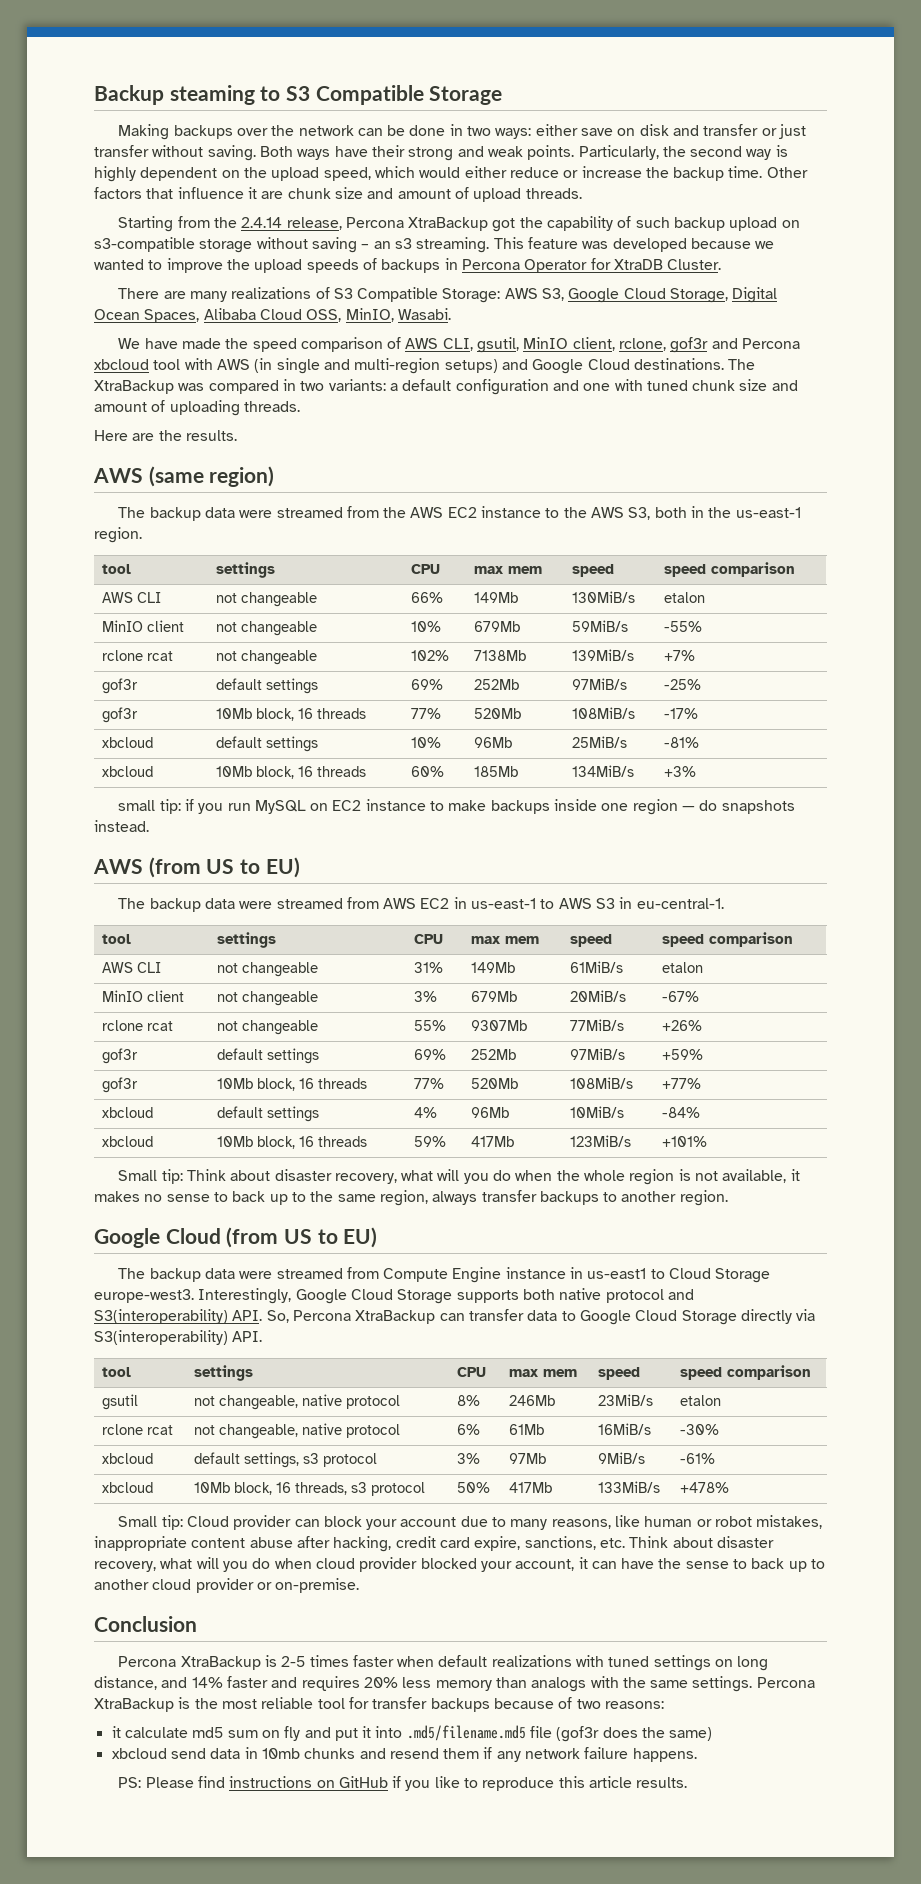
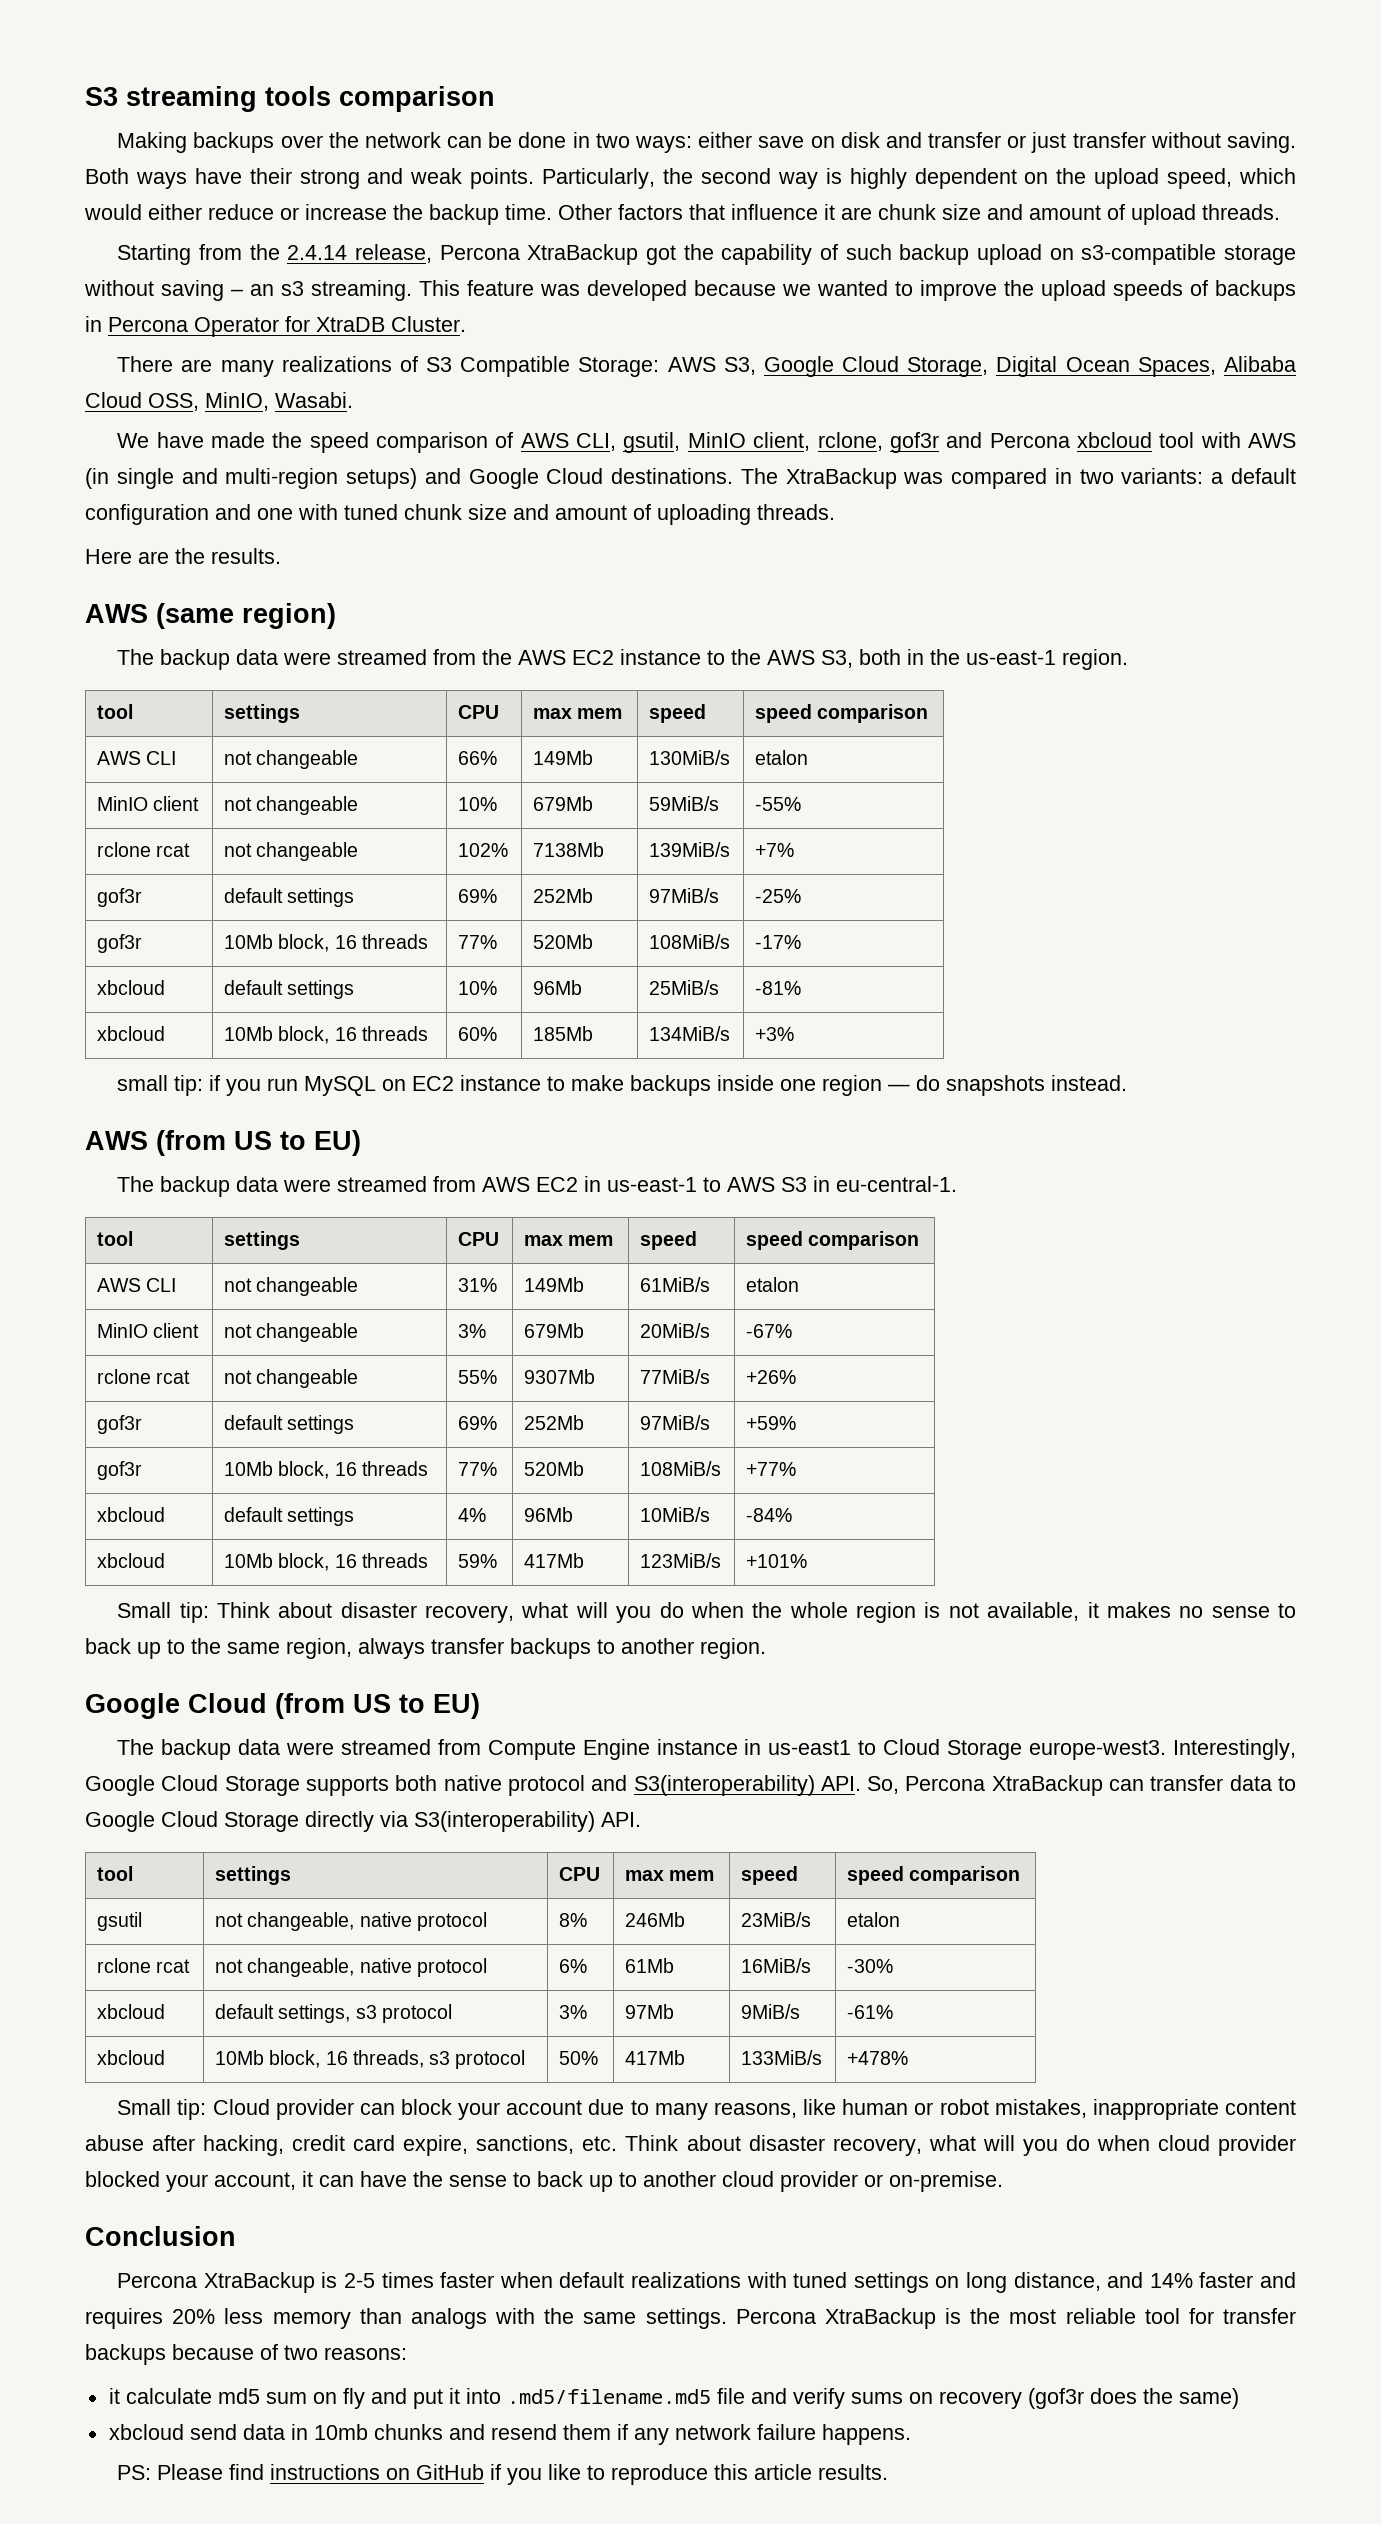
[94,85,503,105] Backup steaming to S3 Compatible Storage -> [85,86,495,112] S3 streaming tools comparison
(553, 1732) none -> [750,2388,1022,2409] and verify sums on recovery

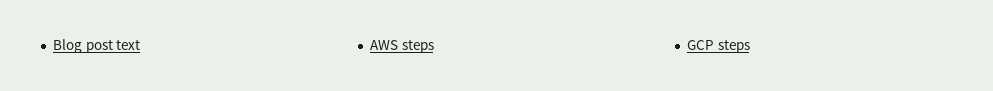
[85,86,495,112] [117,132,1296,153] [85,168,1297,189] [84,204,1280,225] [117,244,1297,265] [84,280,1296,301] [85,316,466,337] [117,356,1296,377] [85,392,353,411] [117,432,1296,453] [85,468,1296,489] [85,504,835,525] [85,548,281,564] [85,603,336,629] [117,649,1129,670] [97,704,134,719] [224,704,301,723] [458,705,500,719] [533,708,623,719] [649,704,707,723] [755,704,929,723] [97,751,177,765] [224,750,359,769] [458,751,498,765] [533,750,594,765] [649,750,731,765] [755,750,809,765] [97,796,200,811] [224,796,359,815] [458,797,498,811] [533,796,594,811] [649,796,720,811] [755,797,802,811] [97,842,191,857] [224,842,359,861] [458,843,509,857] [533,842,605,857] [649,842,731,857] [755,843,795,857] [97,888,143,907] [224,888,355,907] [458,889,498,903] [533,888,594,903] [649,888,720,903] [755,889,802,903] [97,934,143,953] [224,934,428,952] [458,935,498,949] [533,934,594,949] [649,934,731,949] [755,935,802,949] [97,980,166,995] [224,980,355,999] [458,981,498,995] [533,980,583,995] [649,980,720,995] [755,981,802,995] [97,1026,166,1041] [224,1026,428,1044] [458,1027,498,1041] [533,1026,594,1041] [649,1026,731,1041] [755,1027,795,1041] [117,1075,1128,1096] [85,1130,361,1156] [117,1176,958,1197] [97,1231,134,1246] [224,1231,301,1250] [458,1232,500,1246] [524,1235,614,1246] [640,1231,698,1250] [746,1231,920,1250] [97,1278,177,1292] [224,1277,359,1296] [458,1278,498,1292] [524,1277,585,1292] [640,1277,711,1292] [746,1277,800,1292] [97,1323,200,1338] [224,1323,359,1342] [458,1324,487,1338] [524,1323,585,1338] [640,1323,711,1338] [746,1324,793,1338] [97,1369,191,1384] [224,1369,359,1388] [458,1370,498,1384] [524,1369,596,1384] [640,1369,711,1384] [746,1370,797,1384] [97,1415,143,1434] [224,1415,355,1434] [458,1416,498,1430] [524,1415,585,1430] [640,1415,711,1430] [746,1416,797,1430] [97,1461,143,1480] [224,1461,428,1479] [458,1462,498,1476] [524,1461,585,1476] [640,1461,722,1476] [746,1462,797,1476] [97,1507,166,1522] [224,1507,355,1526] [458,1508,487,1522] [524,1507,574,1522] [640,1507,711,1522] [746,1508,793,1522] [97,1553,166,1568] [224,1553,428,1571] [458,1554,498,1568] [524,1553,585,1568] [640,1553,722,1568] [746,1554,808,1568] [117,1602,1297,1623] [85,1638,766,1659] [85,1693,480,1719] [117,1739,1296,1760] [85,1775,1296,1796] [85,1811,641,1832] [97,1866,134,1881] [215,1866,292,1885] [559,1867,601,1881] [625,1870,715,1881] [741,1866,799,1885] [847,1866,1021,1885] [97,1912,143,1931] [215,1912,487,1931] [559,1913,588,1927] [625,1912,686,1927] [741,1912,812,1927] [847,1912,901,1927] [97,1958,191,1973] [215,1958,487,1977] [559,1959,588,1973] [625,1958,675,1973] [741,1958,812,1973] [847,1959,894,1973] [97,2004,166,2019] [215,2004,452,2023] [559,2005,588,2019] [625,2004,675,2019] [741,2004,801,2019] [847,2005,894,2019] [97,2050,166,2065] [215,2050,526,2069] [559,2051,599,2065] [625,2050,686,2065] [741,2050,823,2065] [847,2051,909,2065] [117,2099,1296,2120] [85,2135,1296,2156] [85,2171,1003,2192] [85,2226,236,2246] [117,2272,1297,2293] [85,2308,1297,2329] [85,2344,407,2365] [108,2388,1239,2409] [108,2424,911,2445] [117,2464,889,2485] S3 streaming tools comparison // Making backups over the network can be done in two ways: either save on disk and transfer or just transfer without saving. Both ways have their strong and weak points. Particularly, the second way is highly dependent on the upload speed, which would either reduce or increase the backup time. Other factors that influence it are chunk size and amount of upload threads. // Starting from the 2.4.14 release, Percona XtraBackup got the capability of such backup upload on s3-compatible storage without saving – an s3 streaming. This feature was developed because we wanted to improve the upload speeds of backups in Percona Operator for XtraDB Cluster. // There are many realizations of S3 Compatible Storage: AWS S3, Google Cloud Storage, Digital Ocean Spaces, Alibaba Cloud OSS, MinIO, Wasabi. // We have made the speed comparison of AWS CLI, gsutil, MinIO client, rclone, gof3r and Percona xbcloud tool with AWS (in single and multi-region setups) and Google Cloud destinations. The XtraBackup was compared in two variants: a default configuration and one with tuned chunk size and amount of uploading threads. // Here are the results. // AWS (same region) // The backup data were streamed from the AWS EC2 instance to the AWS S3, both in the us-east-1 region. // tool | settings | CPU | max mem | speed | speed comparison // AWS CLI | not changeable | 66% | 149Mb | 130MiB/s | etalon // MinIO client | not changeable | 10% | 679Mb | 59MiB/s | -55% // rclone rcat | not changeable | 102% | 7138Mb | 139MiB/s | +7% // gof3r | default settings | 69% | 252Mb | 97MiB/s | -25% // gof3r | 10Mb block, 16 threads | 77% | 520Mb | 108MiB/s | -17% // xbcloud | default settings | 10% | 96Mb | 25MiB/s | -81% // xbcloud | 10Mb block, 16 threads | 60% | 185Mb | 134MiB/s | +3% // small tip: if you run MySQL on EC2 instance to make backups inside one region — do snapshots instead. // AWS (from US to EU) // The backup data were streamed from AWS EC2 in us-east-1 to AWS S3 in eu-central-1. // tool | settings | CPU | max mem | speed | speed comparison // AWS CLI | not changeable | 31% | 149Mb | 61MiB/s | etalon // MinIO client | not changeable | 3% | 679Mb | 20MiB/s | -67% // rclone rcat | not changeable | 55% | 9307Mb | 77MiB/s | +26% // gof3r | default settings | 69% | 252Mb | 97MiB/s | +59% // gof3r | 10Mb block, 16 threads | 77% | 520Mb | 108MiB/s | +77% // xbcloud | default settings | 4% | 96Mb | 10MiB/s | -84% // xbcloud | 10Mb block, 16 threads | 59% | 417Mb | 123MiB/s | +101% // Small tip: Think about disaster recovery, what will you do when the whole region is not available, it makes no sense to back up to the same region, always transfer backups to another region. // Google Cloud (from US to EU) // The backup data were streamed from Compute Engine instance in us-east1 to Cloud Storage europe-west3. Interestingly, Google Cloud Storage supports both native protocol and S3(interoperability) API. So, Percona XtraBackup can transfer data to Google Cloud Storage directly via S3(interoperability) API. // tool | settings | CPU | max mem | speed | speed comparison // gsutil | not changeable, native protocol | 8% | 246Mb | 23MiB/s | etalon // rclone rcat | not changeable, native protocol | 6% | 61Mb | 16MiB/s | -30% // xbcloud | default settings, s3 protocol | 3% | 97Mb | 9MiB/s | -61% // xbcloud | 10Mb block, 16 threads, s3 protocol | 50% | 417Mb | 133MiB/s | +478% // Small tip: Cloud provider can block your account due to many reasons, like human or robot mistakes, inappropriate content abuse after hacking, credit card expire, sanctions, etc. Think about disaster recovery, what will you do when cloud provider blocked your account, it can have the sense to back up to another cloud provider or on-premise. // Conclusion // Percona XtraBackup is 2-5 times faster when default realizations with tuned settings on long distance, and 14% faster and requires 20% less memory than analogs with the same settings. Percona XtraBackup is the most reliable tool for transfer backups because of two reasons: // it calculate md5 sum on fly and put it into .md5/filename.md5 file and verify sums on recovery (gof3r does the same) // xbcloud send data in 10mb chunks and resend them if any network failure happens. // PS: Please find instructions on GitHub if you like to reproduce this article results. -> [52,39,141,53] [369,39,434,53] [686,39,750,53] Blog post text // AWS steps // GCP steps

